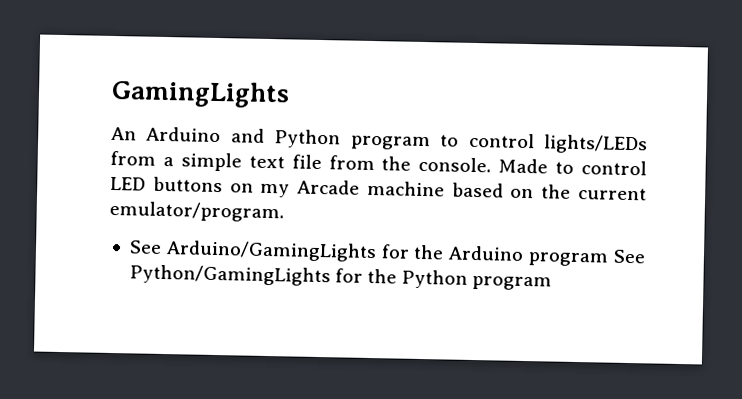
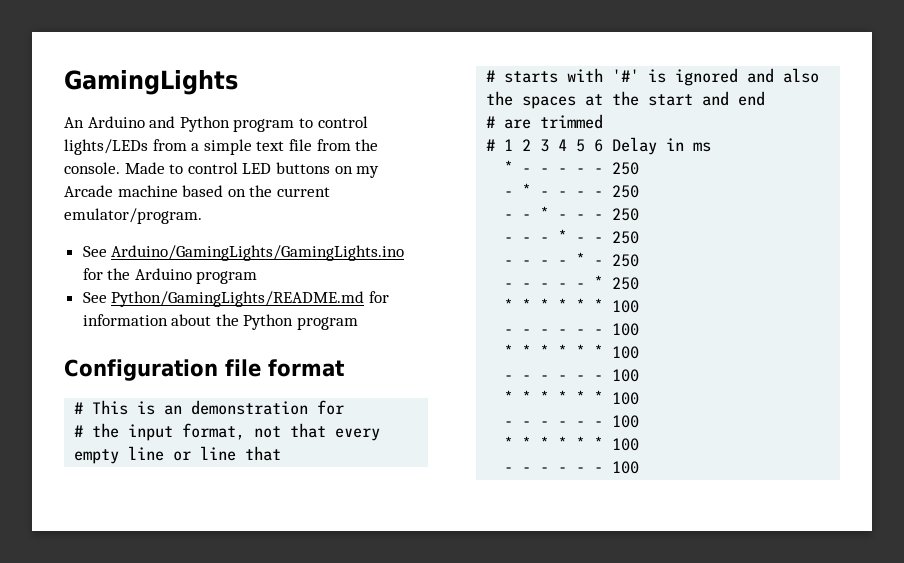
[165,240,377,263] Arduino/GamingLights -> [111,245,405,261] Arduino/GamingLights/GamingLights.ino
[613,249,647,264] [128,264,553,291] See Python/GamingLights for the Python program -> [82,291,389,307] [82,314,359,330] [64,359,345,381] [74,400,345,415] [74,423,381,441] [74,446,282,464] [486,68,820,86] [486,91,766,109] [486,114,604,129] [486,137,712,155] [504,160,640,175] [504,183,640,198] [504,206,640,221] [504,229,640,244] [504,252,640,267] [504,275,640,290] [504,298,640,313] [504,323,640,336] [504,344,640,359] [504,369,640,382] [504,390,640,405] [504,415,640,428] [504,436,640,451] [504,461,640,474] // See Python/GamingLights/README.md for information about the Python program // Configuration file format // # This is an demonstration for // # the input format, not that every empty line or line that // # starts with '#' is ignored and also the spaces at the start and end // # are trimmed // # 1 2 3 4 5 6 Delay in ms // * - - - - - 250 // - * - - - - 250 // - - * - - - 250 // - - - * - - 250 // - - - - * - 250 // - - - - - * 250 // * * * * * * 100 // - - - - - - 100 // * * * * * * 100 // - - - - - - 100 // * * * * * * 100 // - - - - - - 100 // * * * * * * 100 // - - - - - - 100

